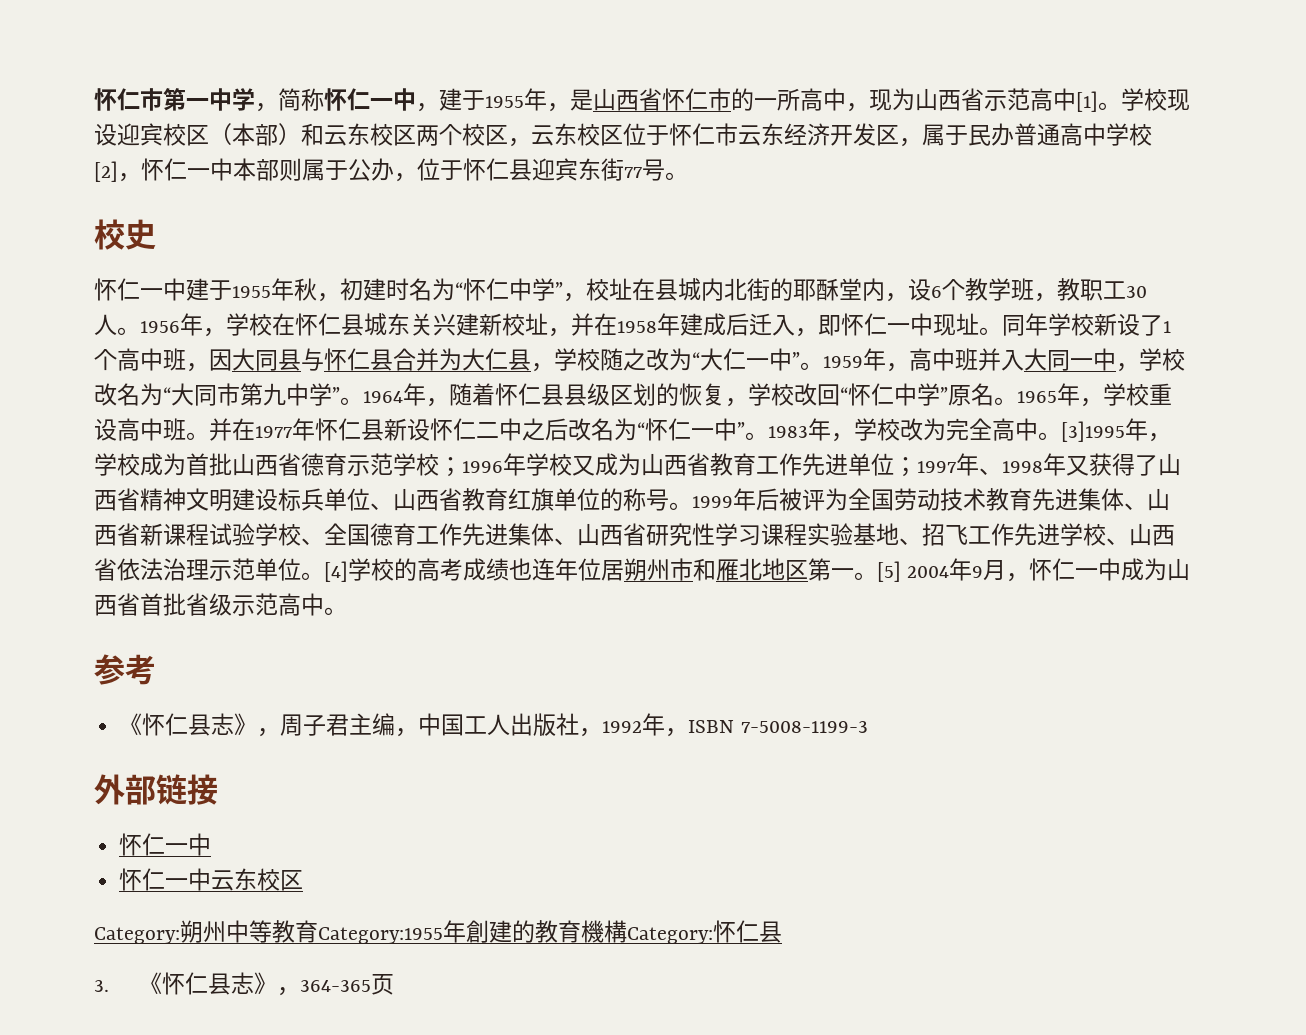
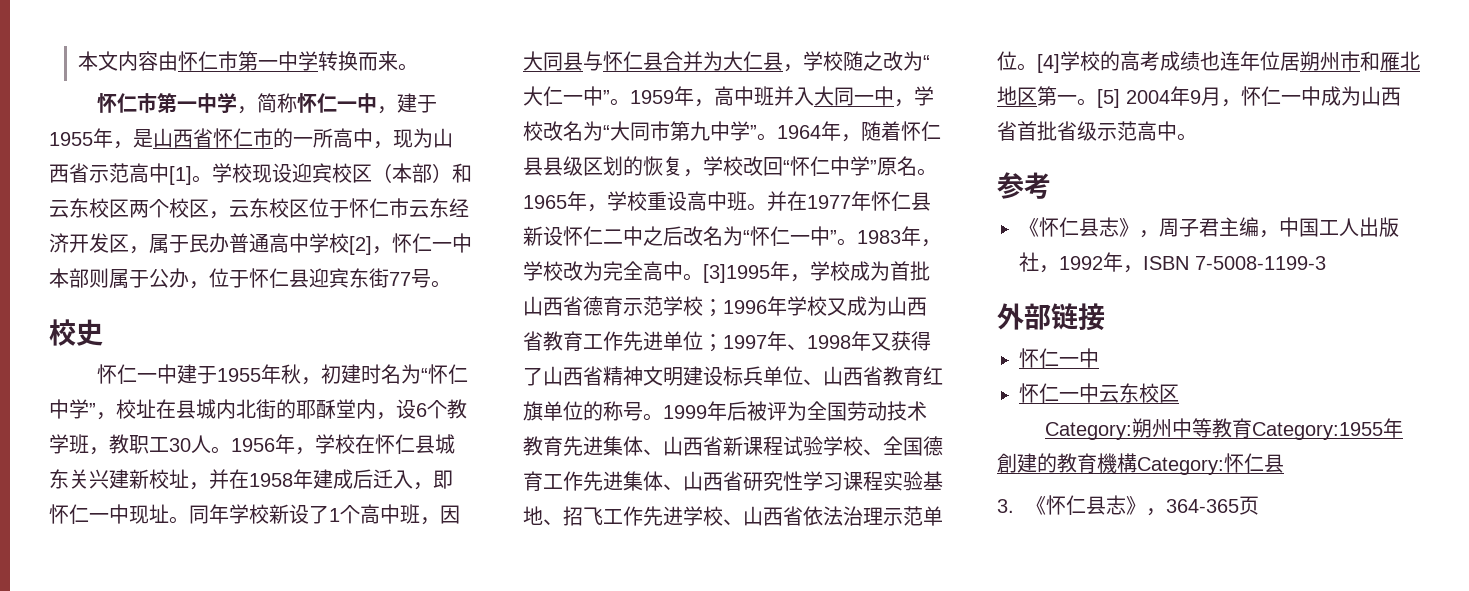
(94, 99) none -> [77,51,418,71] 本文内容由怀仁市第一中学转换而来。 //

